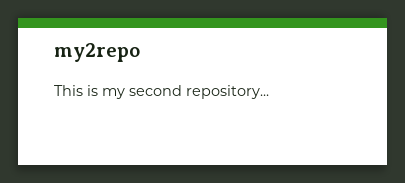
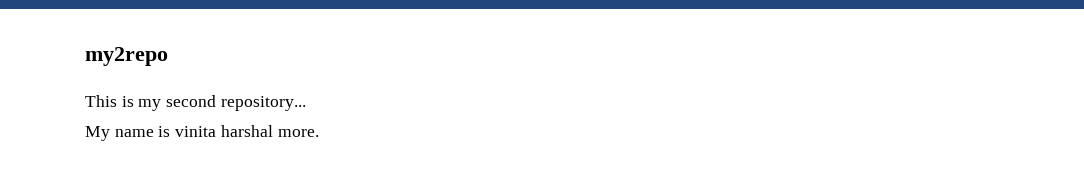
(269, 92) none -> [85,125,319,141] // My name is vinita harshal more.

